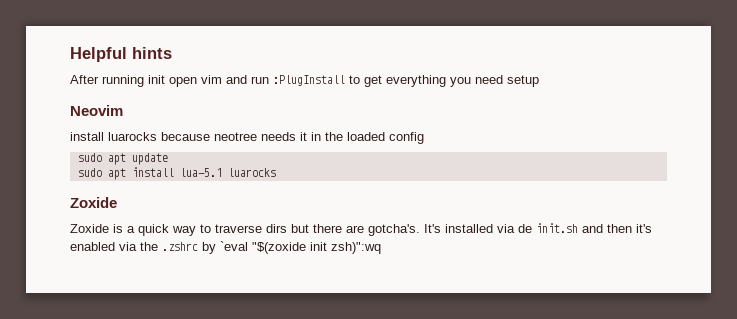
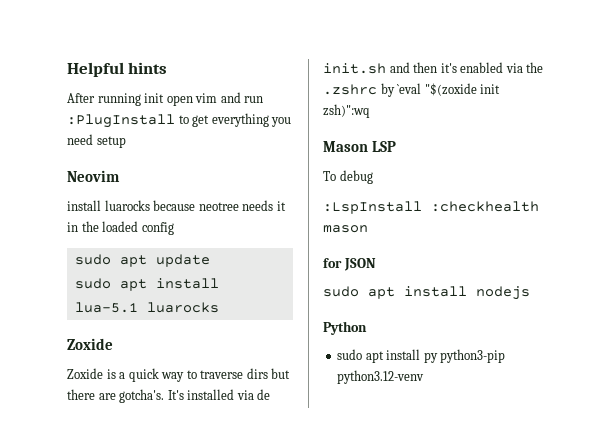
(381, 248) none -> [323,141,397,152] [323,170,373,184] [323,201,539,214] [323,225,368,233] [323,258,376,271] [323,286,530,300] [323,321,367,335] [337,349,506,363] [337,370,425,384] // Mason LSP // To debug // :LspInstall :checkhealth mason // for JSON // sudo apt install nodejs // Python // sudo apt install py python3-pip python3.12-venv

